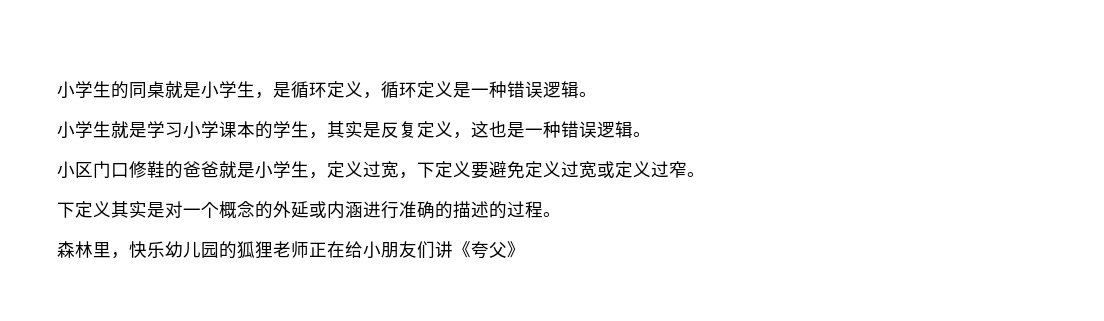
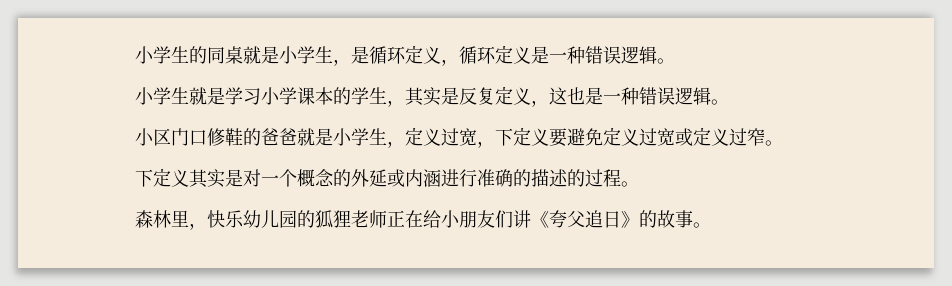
[507,241,525,258] 》 -> [585,210,712,228] 追日》的故事。

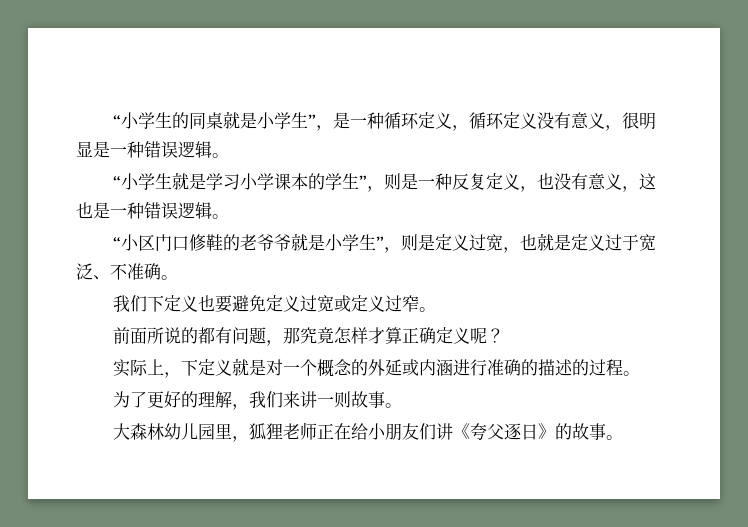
(135, 55) none -> [112,115,121,127] “
[333,46,370,66] ，是 -> [307,112,384,131] ”，是一种
[531,46,676,64] 是一种错误逻辑。 // -> [536,112,656,131] [76,141,229,158] [112,176,121,188] 没有意义，很明显是一种错误逻辑。 // “
[387,86,514,107] ，其实是反复定 -> [358,173,606,192] ”，则是一种反复定义，也没有意
(730, 102) none -> [112,237,121,249] “
[261,127,550,148] 爸爸就是小学生，定义过宽，下定义 -> [239,233,656,253] [76,263,178,280] [112,295,215,312] 老爷爷就是小学生”，则是定义过宽，也就是定义过于宽泛、不准确。 // 我们下定义也
[135,168,226,188] 下定义其实 -> [112,327,504,346] [112,358,249,378] 前面所说的都有问题，那究竟怎样才算正确定义呢？ // 实际上，下定义就
[135,210,316,230] 森林里，快乐幼儿园的 -> [112,391,402,410] [112,423,249,442] 为了更好的理解，我们来讲一则故事。 // 大森林幼儿园里，
[585,210,604,228] 追 -> [503,423,522,440] 逐

